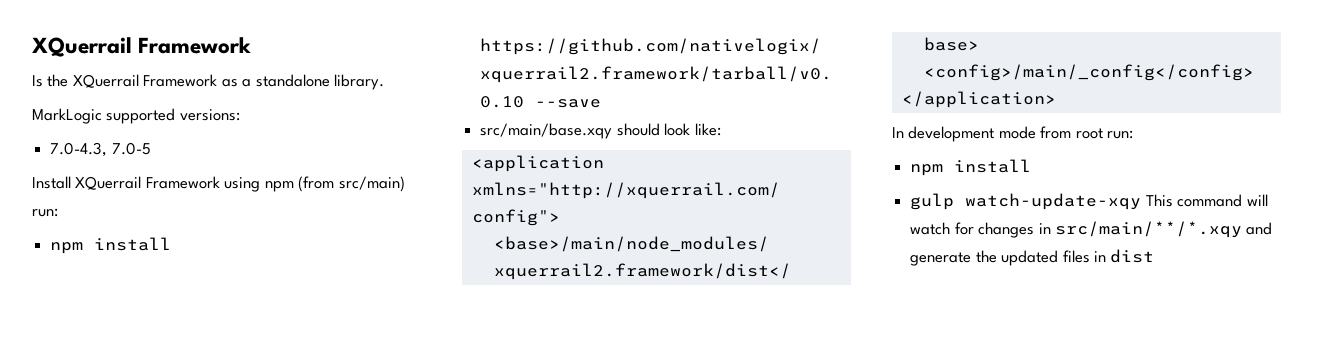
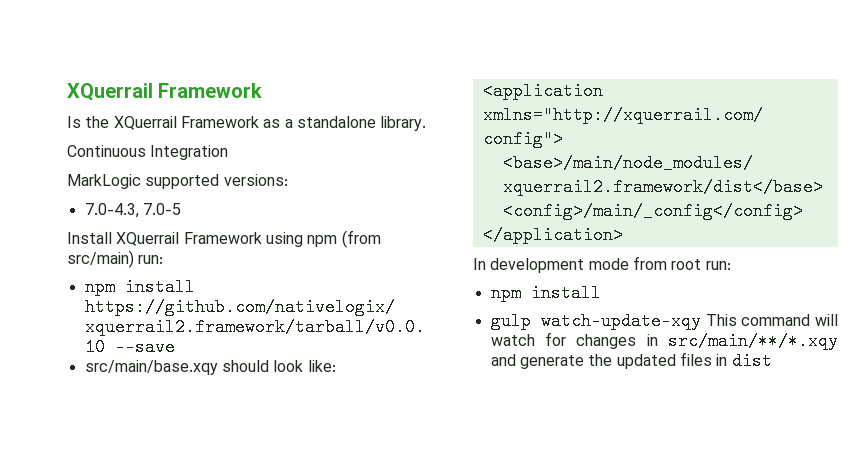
(385, 82) none -> [67,145,229,160] // Continuous Integration

